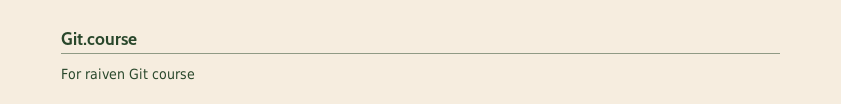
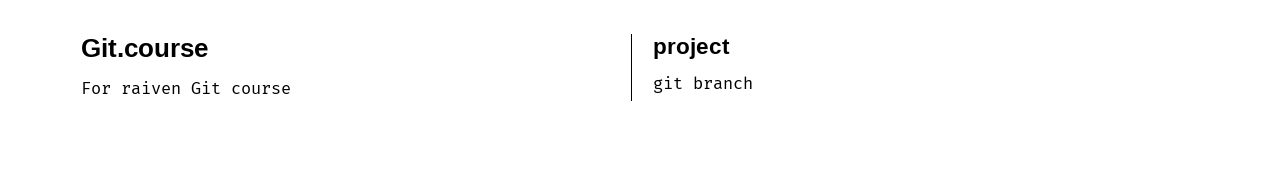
(195, 75) none -> [653,38,730,59] [653,76,753,93] // project // git branch

